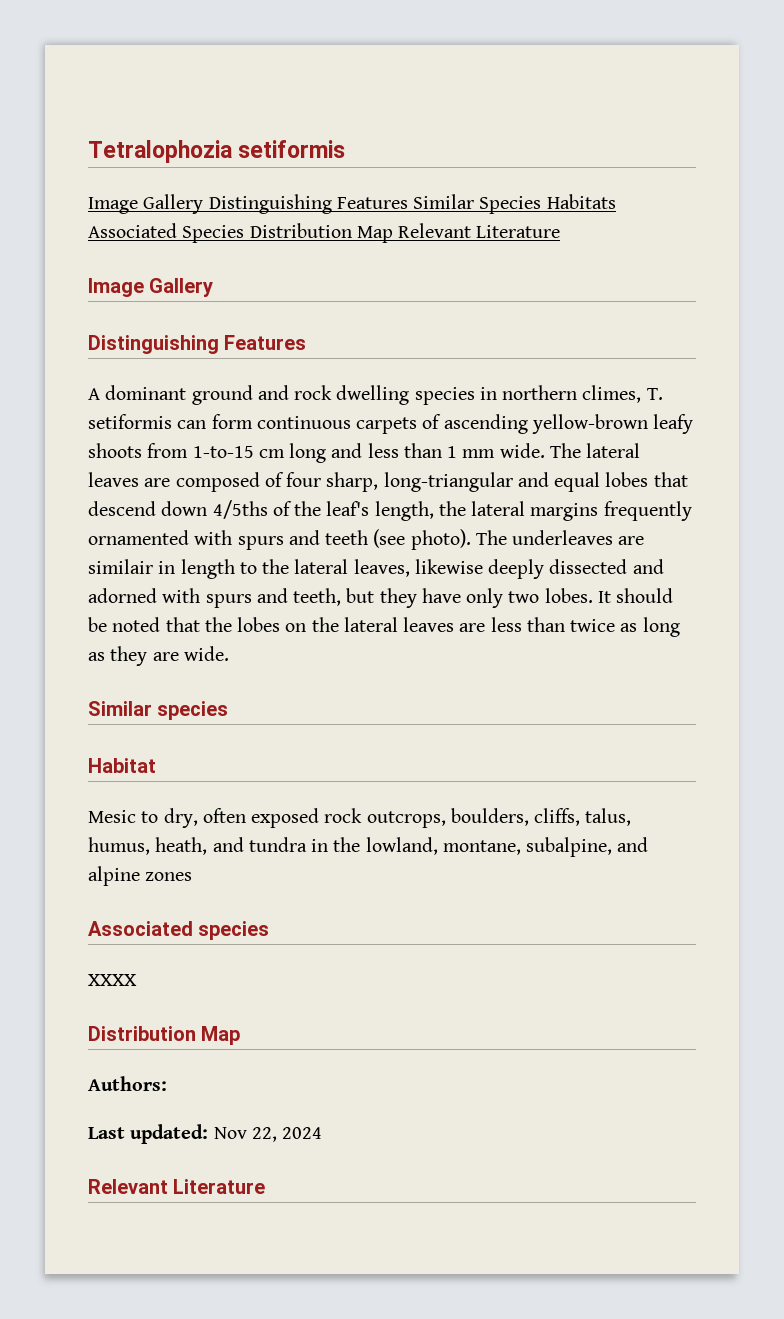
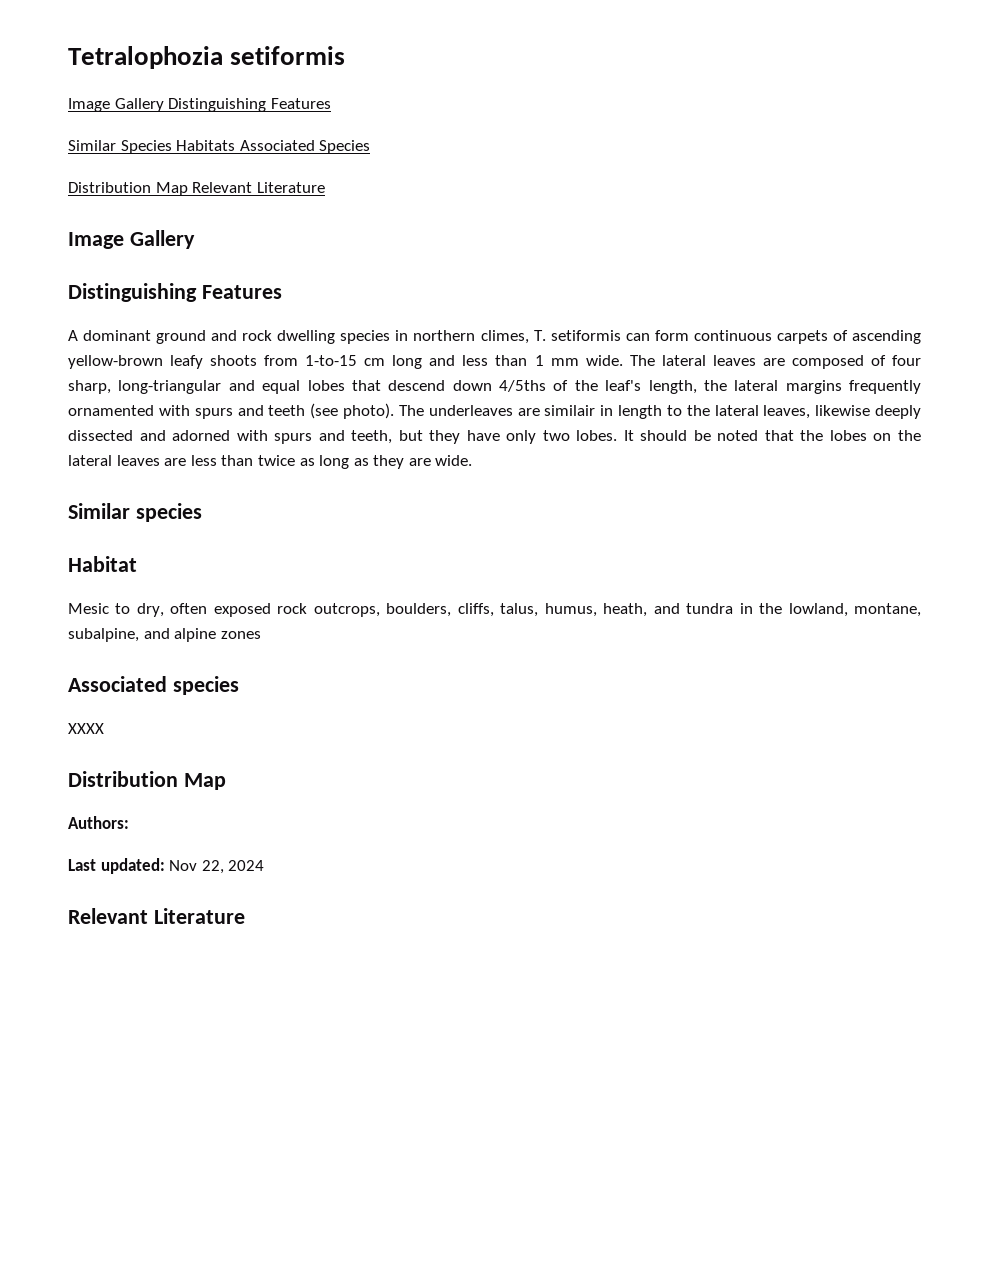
(408, 203) none -> (331, 103) //
(245, 234) none -> (371, 147) //

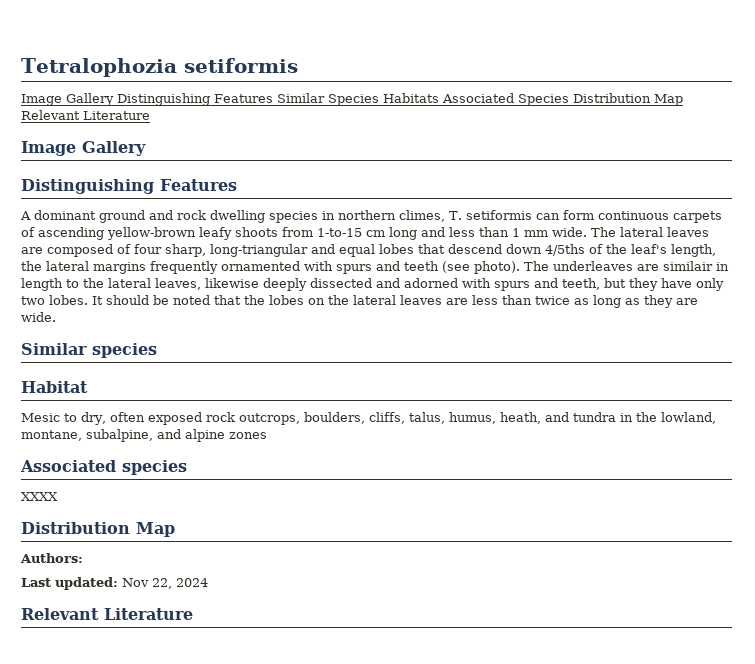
(331, 103) // -> (273, 98) none
(371, 147) // -> (569, 100) none

